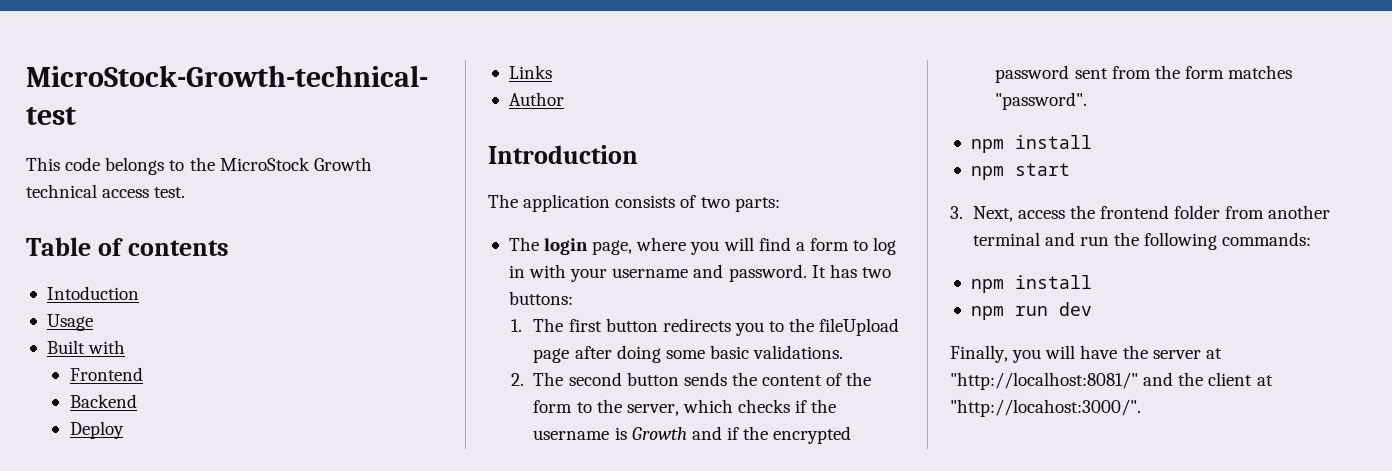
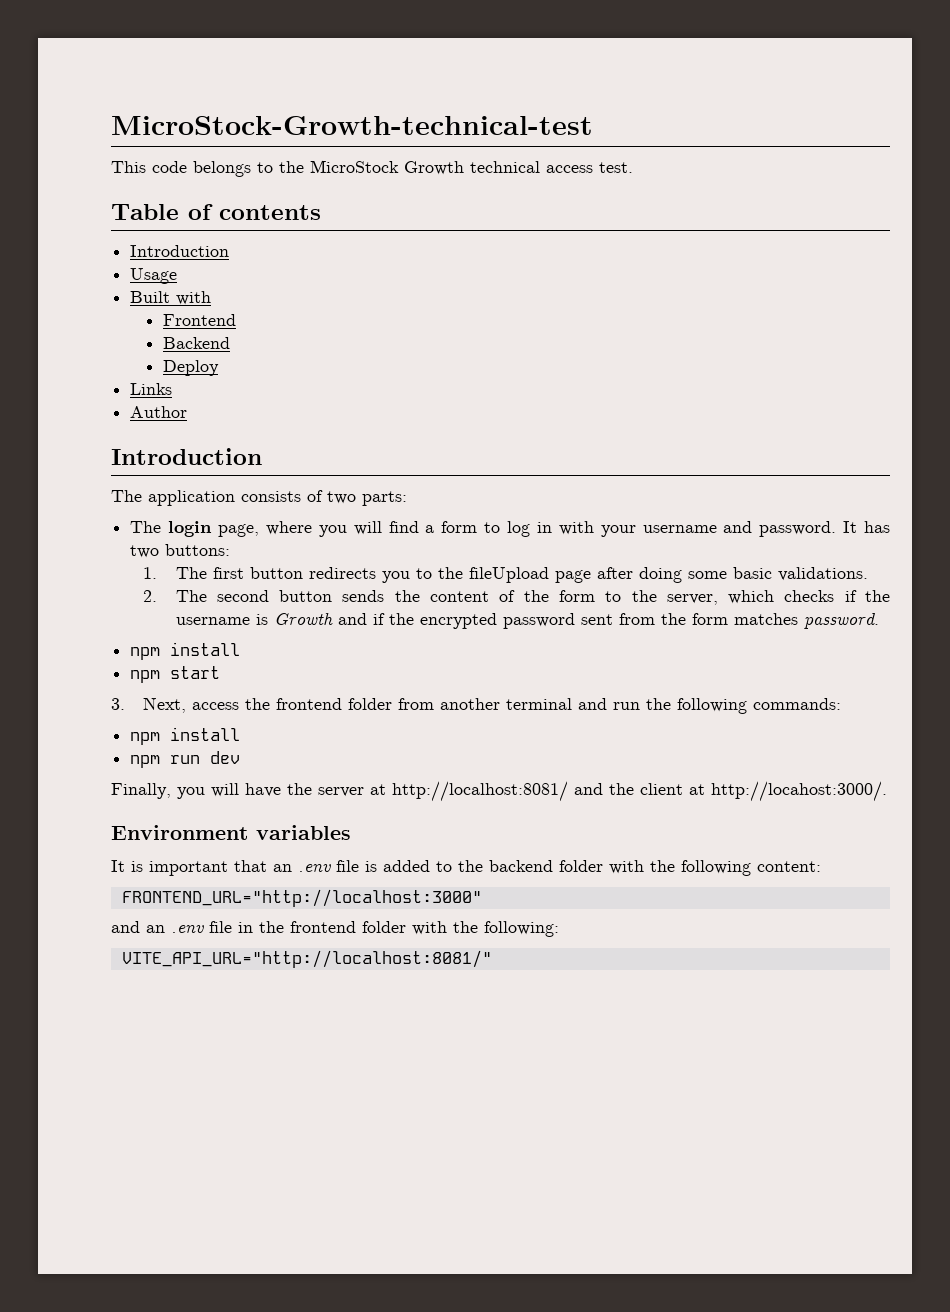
[46,286,139,300] Intoduction -> [130,245,230,257] Introduction
[995,92,1088,110] "password". -> [803,612,879,629] password.
[950,372,1138,390] "http://localhost:8081/" -> [392,781,568,802] http://localhost:8081/
[950,399,1141,417] "http://locahost:3000/". -> [711,781,887,802] [111,825,351,840] [111,860,821,876] [121,889,482,907] [111,921,559,937] [121,950,492,968] http://locahost:3000/. // Environment variables // It is important that an .env file is added to the backend folder with the following content: // FRONTEND_URL="http://localhost:3000" // and an .env file in the frontend folder with the following: // VITE_API_URL="http://localhost:8081/"

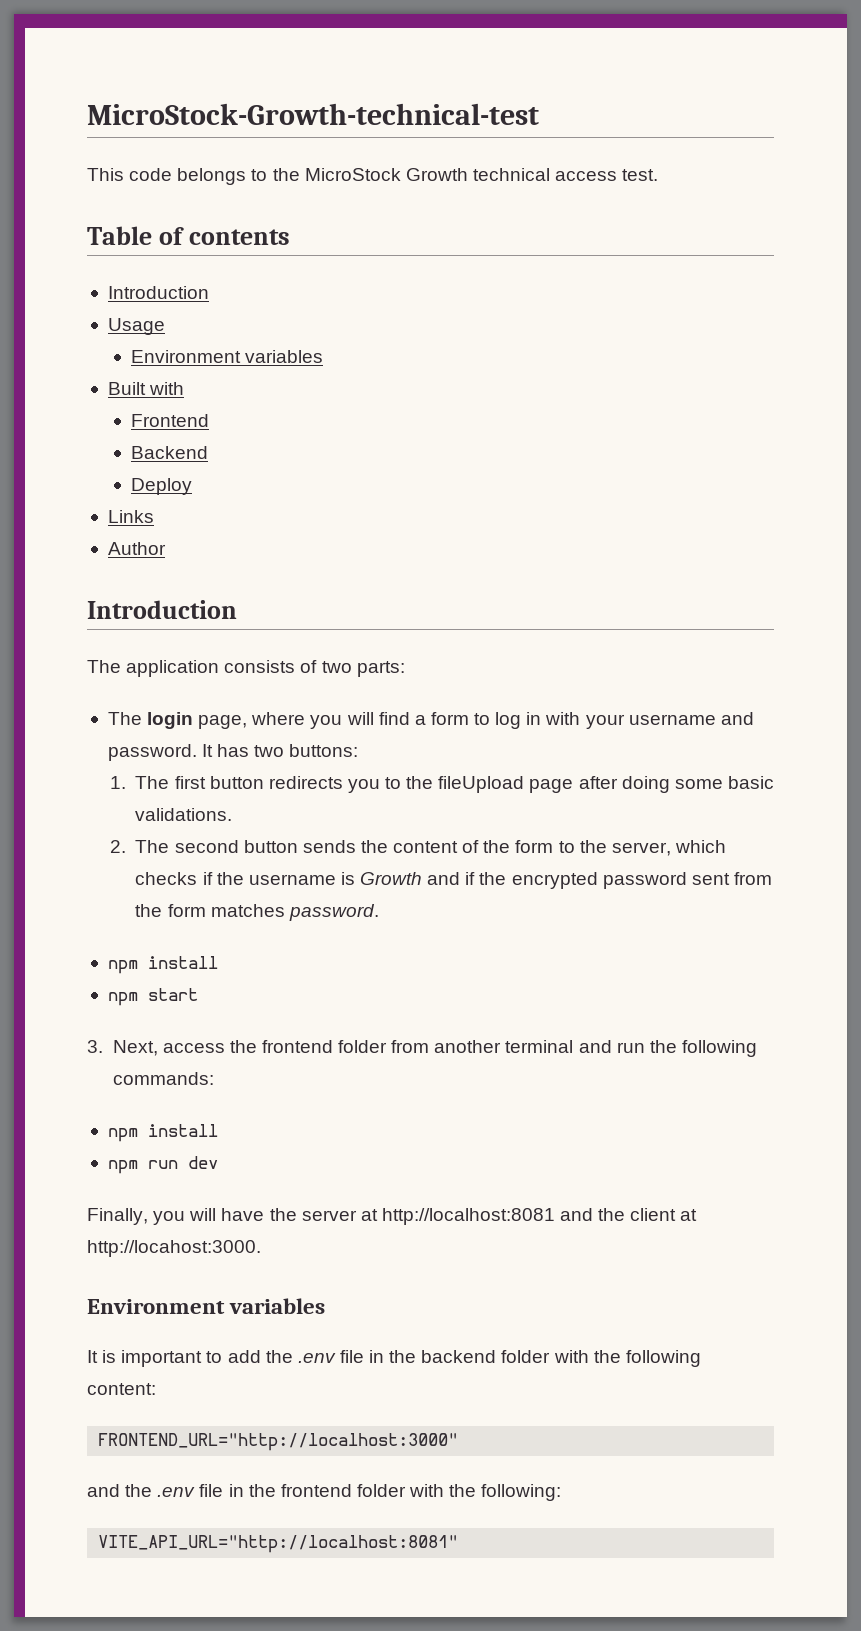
(178, 276) none -> [130,350,323,363] // Environment variables
[392,781,568,802] http://localhost:8081/ -> [381,1208,555,1225] http://localhost:8081
[711,781,887,802] http://locahost:3000/. -> [87,1240,261,1257] http://locahost:3000.
[234,860,452,872] that an .env file is added to -> [206,1350,385,1363] to add the .env file in
[146,925,165,933] an -> [125,1484,153,1497] the
[121,950,492,968] VITE_API_URL="http://localhost:8081/" -> [98,1535,459,1553] VITE_API_URL="http://localhost:8081"

